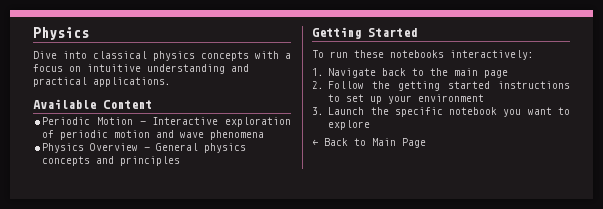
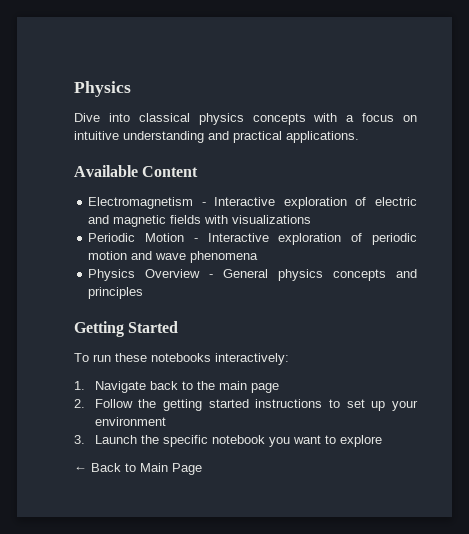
(152, 104) none -> [88,197,417,209] [88,215,312,227] // Electromagnetism - Interactive exploration of electric and magnetic fields with visualizations

